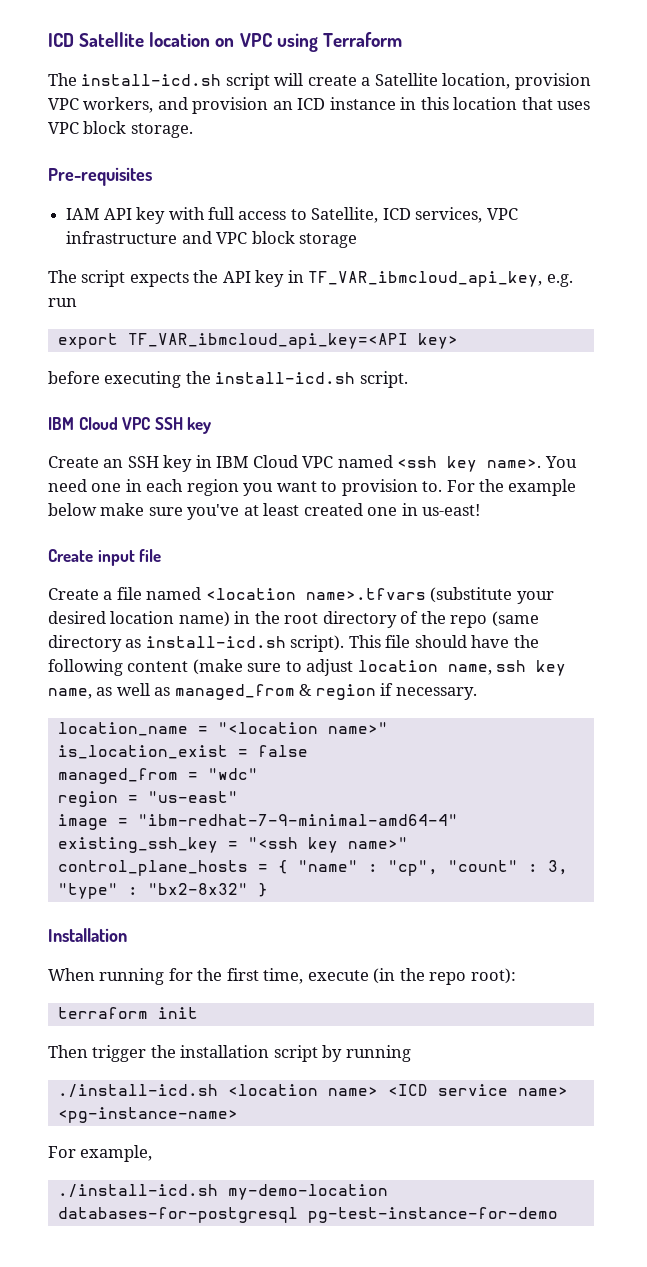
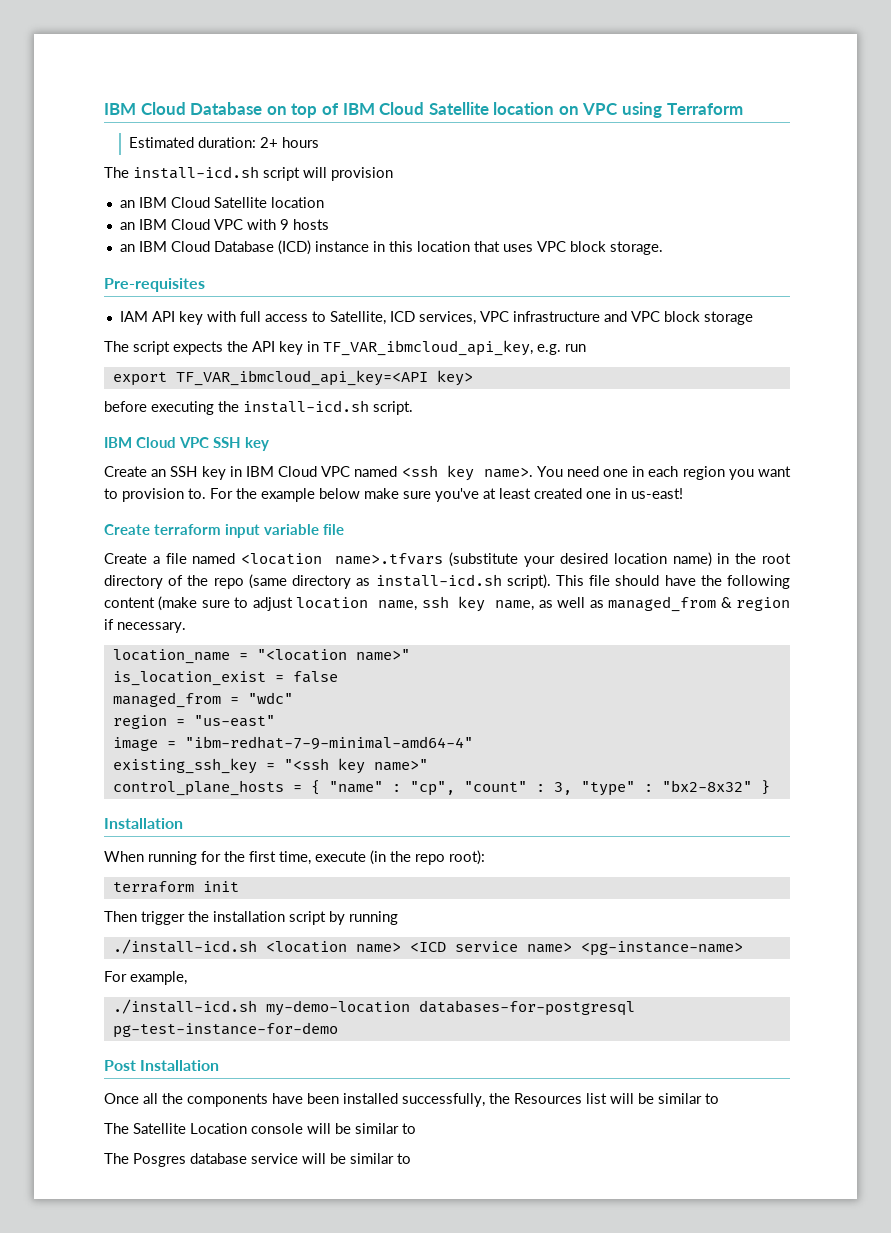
[48,33,74,47] ICD -> [104,102,425,118] IBM Cloud Database on top of IBM Cloud
(402, 39) none -> [129,137,320,148] // Estimated duration: 2+ hours
[307,73,591,90] [48,97,326,114] create a Satellite location, provision VPC workers, and provision an ICD -> [331,167,393,181] [119,197,324,208] [119,219,329,230] [119,240,311,255] provision // an IBM Cloud Satellite location // an IBM Cloud VPC with 9 hosts // an IBM Cloud Database (ICD)
[97,550,135,566] input -> [154,524,320,538] terraform input variable
(558, 1215) none -> [104,1060,220,1071] [104,1093,719,1107] [104,1123,416,1134] [104,1153,411,1167] // Post Installation // Once all the components have been installed successfully, the Resources list will be similar to // The Satellite Location console will be similar to // The Posgres database service will be similar to

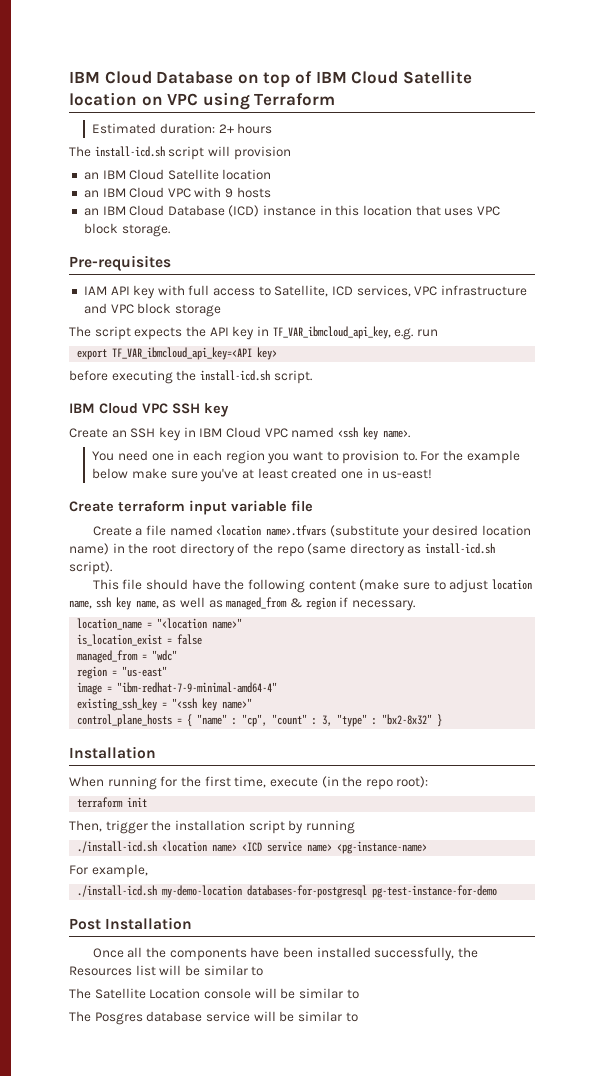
(533, 472) none -> (410, 434) //
(551, 581) none -> (112, 568) //
[104,911,137,922] Then -> [69,820,102,832] Then,

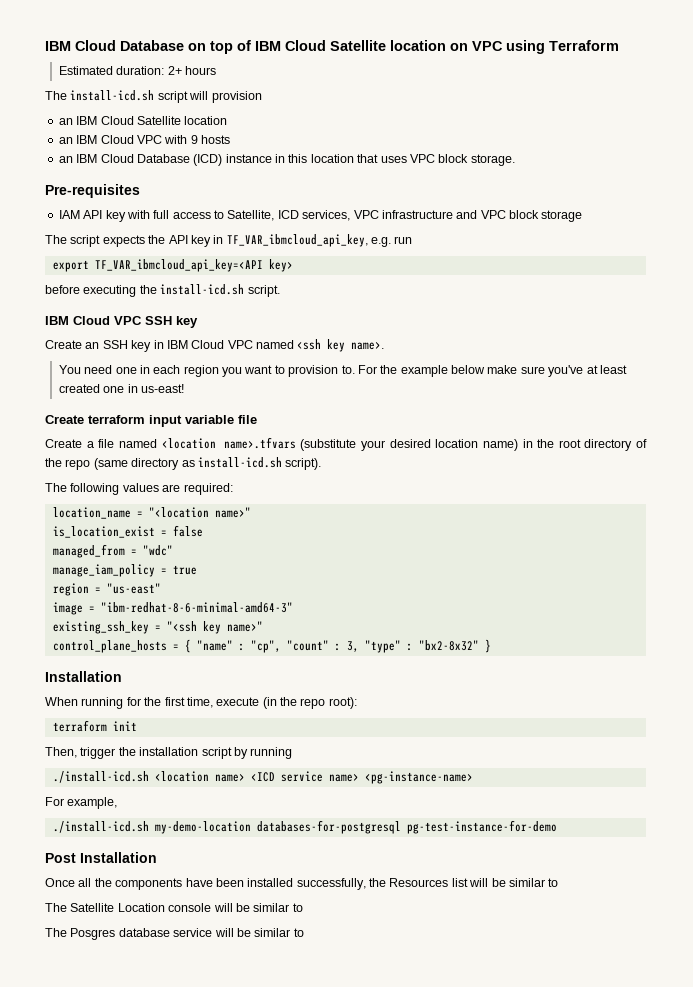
[92,579,532,593] [69,597,415,611] This file should have the following content (make sure to adjust location name, ssh key name, as well as managed_from & region if necessary. -> [45,483,233,495] The following values are required:
(178, 655) none -> [52,564,197,577] // manage_iam_policy = true
[117,682,278,693] "ibm-redhat-7-9-minimal-amd64-4" -> [100,602,293,613] "ibm-redhat-8-6-minimal-amd64-3"

